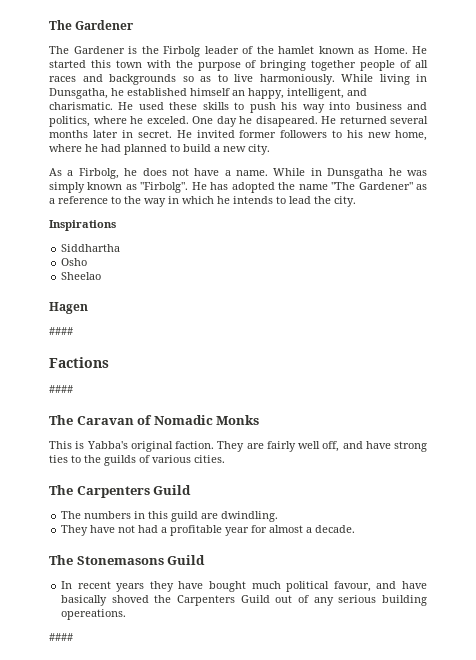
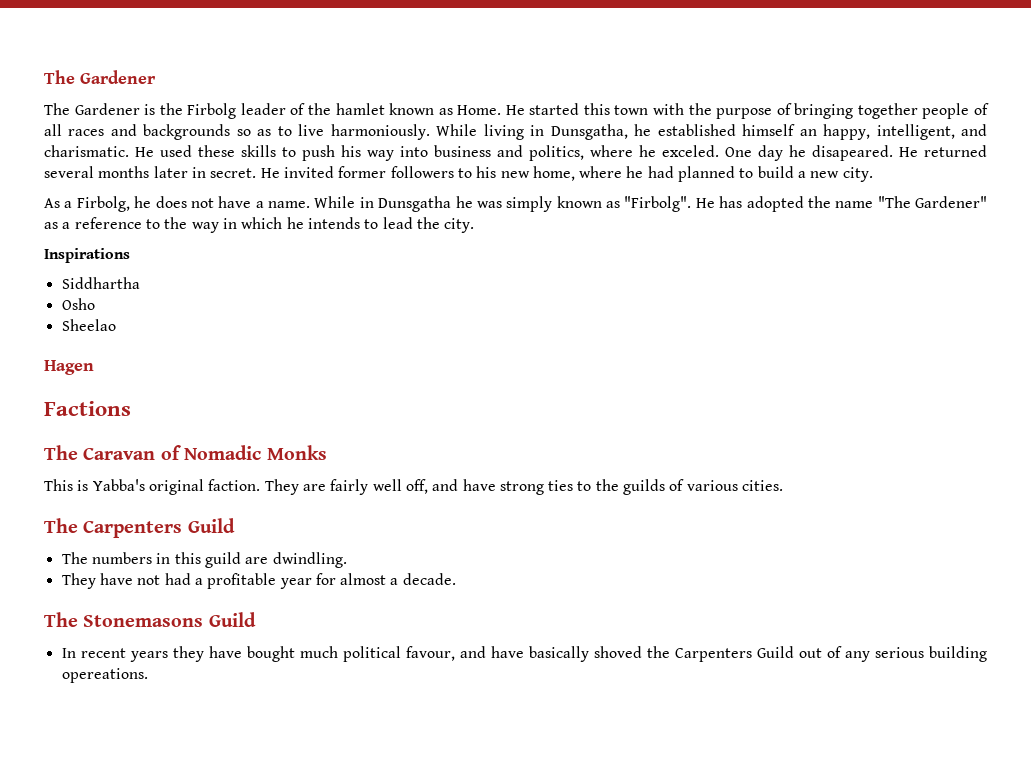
[49,327,73,335] // #### -> (94, 367) none
[49,385,73,393] // #### -> (131, 408) none
[49,633,73,641] // #### -> (148, 675) none

